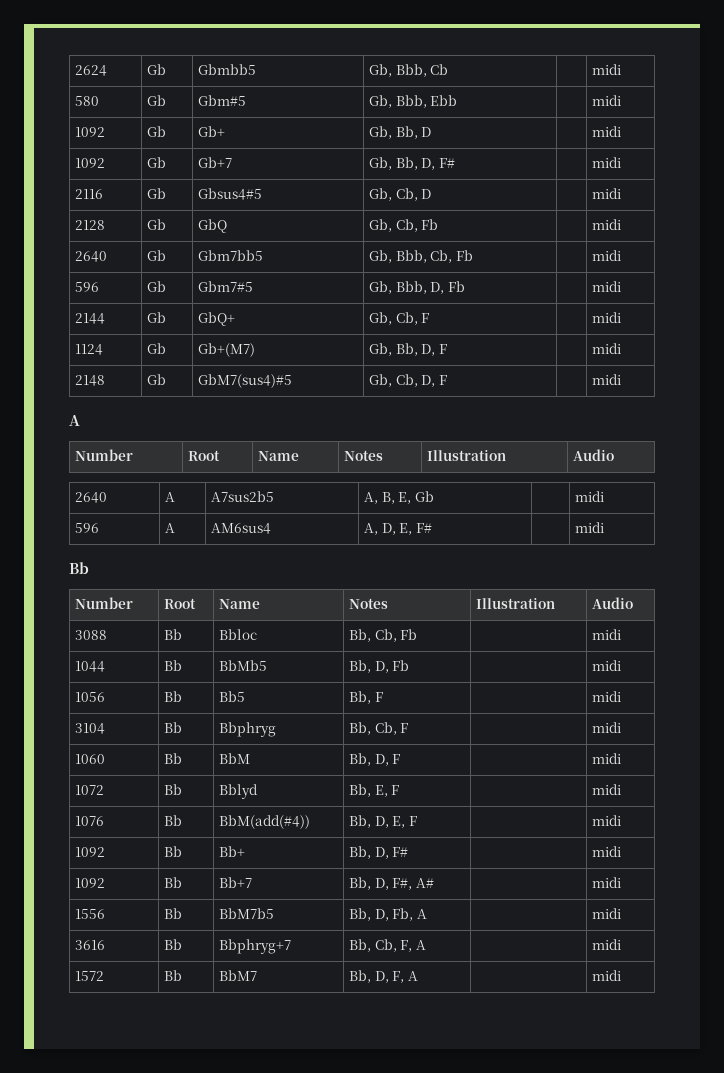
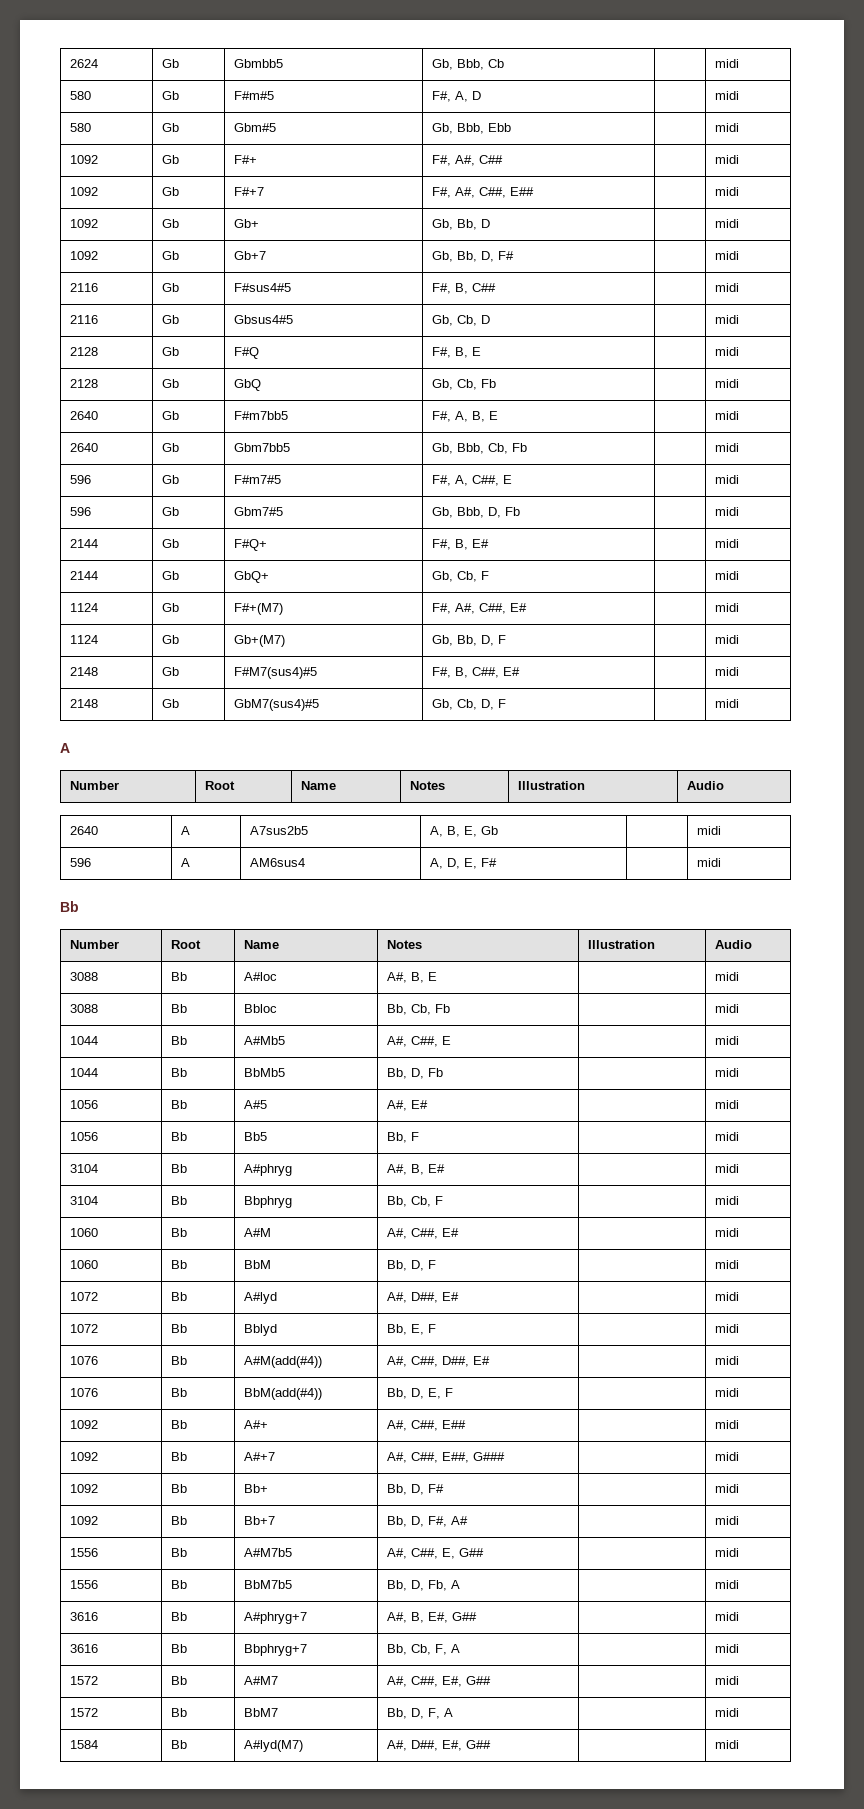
(622, 69) none -> [70,91,92,100] [162,91,180,100] [234,91,275,100] [432,91,482,102] [715,91,740,100] // 580 | Gb | F#m#5 | F#, A, D | | midi
(622, 100) none -> [70,155,99,164] [162,155,180,164] [234,155,258,164] [432,155,504,166] [715,155,740,164] [70,187,99,196] [162,187,180,196] [234,187,265,196] [432,187,535,198] [715,187,740,196] // 1092 | Gb | F#+ | F#, A#, C## | | midi // 1092 | Gb | F#+7 | F#, A#, C##, E## | | midi
(622, 162) none -> [70,283,99,292] [162,283,180,292] [234,283,292,292] [432,283,497,294] [715,283,740,292] // 2116 | Gb | F#sus4#5 | F#, B, C## | | midi
(622, 193) none -> [70,347,99,356] [162,347,180,356] [234,347,260,359] [432,347,482,358] [715,347,740,356] // 2128 | Gb | F#Q | F#, B, E | | midi
(622, 224) none -> [70,411,99,420] [162,411,180,420] [234,411,289,420] [432,411,499,422] [715,411,740,420] // 2640 | Gb | F#m7bb5 | F#, A, B, E | | midi
(622, 255) none -> [70,475,92,484] [162,475,180,484] [234,475,282,484] [432,475,513,486] [715,475,740,484] // 596 | Gb | F#m7#5 | F#, A, C##, E | | midi
(622, 286) none -> [70,539,99,548] [162,539,180,548] [234,539,268,551] [432,539,490,550] [715,539,740,548] // 2144 | Gb | F#Q+ | F#, B, E# | | midi
(622, 317) none -> [70,603,99,612] [162,603,180,612] [234,603,284,615] [432,603,528,614] [715,603,740,612] // 1124 | Gb | F#+(M7) | F#, A#, C##, E# | | midi
(622, 348) none -> [70,667,99,676] [162,667,180,676] [234,667,318,679] [432,667,521,678] [715,667,740,676] // 2148 | Gb | F#M7(sus4)#5 | F#, B, C##, E# | | midi
(634, 603) none -> [70,972,99,981] [171,972,188,981] [244,972,278,981] [387,972,438,983] [715,972,740,981] // 3088 | Bb | A#loc | A#, B, E | | midi
(622, 634) none -> [70,1036,99,1045] [171,1036,188,1045] [244,1036,286,1045] [387,1036,452,1047] [715,1036,740,1045] // 1044 | Bb | A#Mb5 | A#, C##, E | | midi
(622, 665) none -> [70,1100,99,1109] [171,1100,188,1109] [244,1100,268,1109] [387,1100,429,1111] [715,1100,740,1109] // 1056 | Bb | A#5 | A#, E# | | midi
(622, 696) none -> [70,1164,99,1173] [171,1164,188,1173] [244,1164,293,1176] [387,1164,446,1175] [715,1164,740,1173] // 3104 | Bb | A#phryg | A#, B, E# | | midi
(622, 727) none -> [70,1228,99,1237] [171,1228,188,1237] [244,1228,272,1237] [387,1228,460,1239] [715,1228,740,1237] // 1060 | Bb | A#M | A#, C##, E# | | midi
(622, 758) none -> [70,1292,99,1301] [171,1292,188,1301] [244,1292,278,1304] [387,1292,460,1303] [715,1292,740,1301] // 1072 | Bb | A#lyd | A#, D##, E# | | midi
(622, 789) none -> [70,1356,99,1365] [171,1356,188,1365] [244,1356,323,1368] [387,1356,491,1367] [715,1356,740,1365] // 1076 | Bb | A#M(add(#4)) | A#, C##, D##, E# | | midi
(622, 820) none -> [70,1420,99,1429] [171,1420,188,1429] [244,1420,269,1429] [387,1420,467,1431] [715,1420,740,1429] [70,1452,99,1461] [171,1452,188,1461] [244,1452,276,1461] [387,1452,506,1463] [715,1452,740,1461] // 1092 | Bb | A#+ | A#, C##, E## | | midi // 1092 | Bb | A#+7 | A#, C##, E##, G### | | midi
(622, 882) none -> [70,1548,99,1557] [171,1548,188,1557] [244,1548,293,1557] [387,1548,485,1559] [715,1548,740,1557] // 1556 | Bb | A#M7b5 | A#, C##, E, G## | | midi
(622, 913) none -> [70,1612,99,1621] [171,1612,188,1621] [244,1612,308,1624] [387,1612,478,1623] [715,1612,740,1621] // 3616 | Bb | A#phryg+7 | A#, B, E#, G## | | midi
(622, 944) none -> [70,1676,99,1685] [171,1676,188,1685] [244,1676,279,1685] [387,1676,492,1687] [715,1676,740,1685] // 1572 | Bb | A#M7 | A#, C##, E#, G## | | midi
(622, 975) none -> [70,1740,99,1749] [171,1740,188,1749] [244,1740,304,1752] [387,1740,492,1751] [715,1740,740,1749] // 1584 | Bb | A#lyd(M7) | A#, D##, E#, G## | | midi

